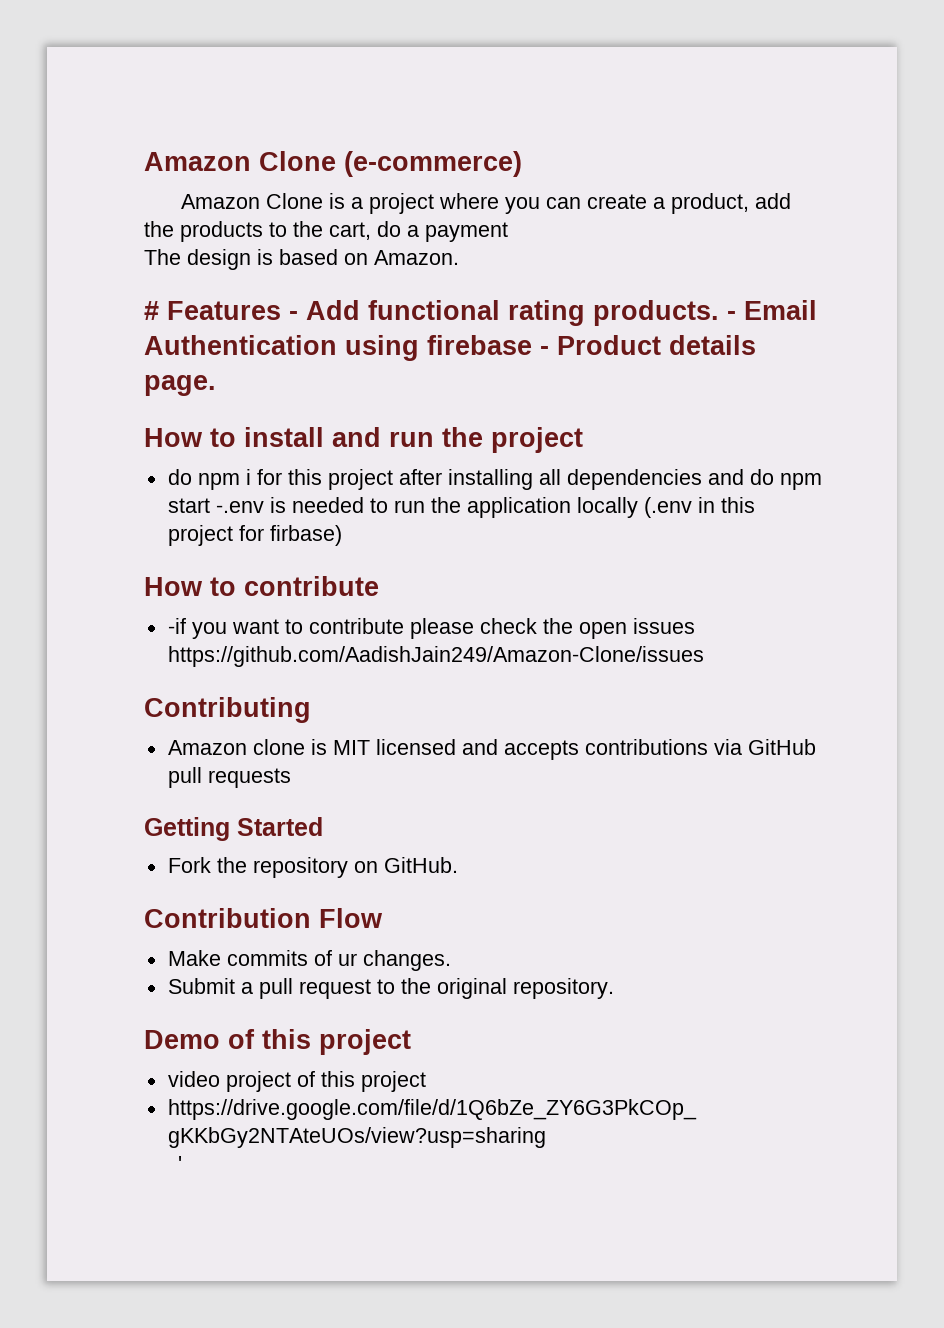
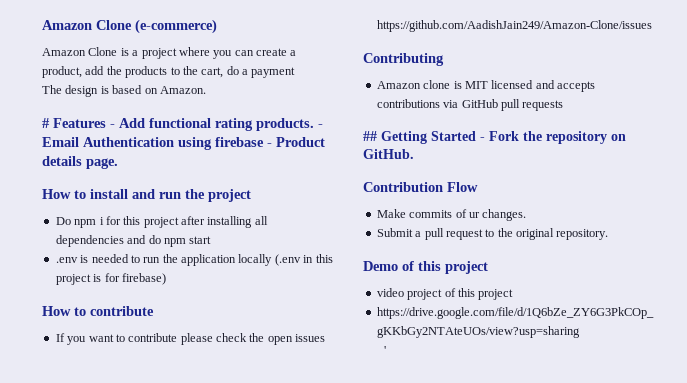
[167,469,192,485] do -> [55,217,71,225] Do
[215,501,264,513] -.env -> [55,257,78,263] // .env
[238,525,342,546] for firbase) -> [93,273,166,285] is for firebase)
[167,618,186,634] -if -> [55,333,65,342] If
(291, 778) none -> [363,131,377,141] ##
(323, 826) // -> [480,137,485,141] -

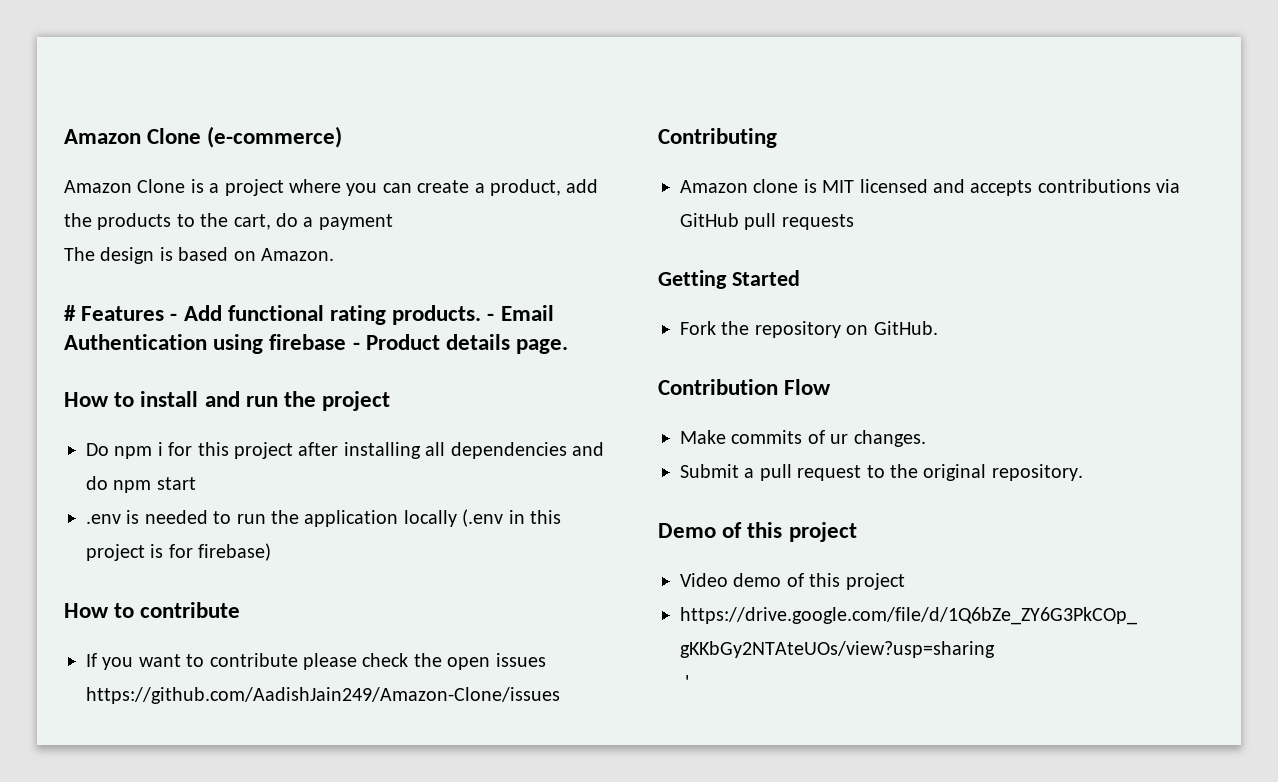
[363,131,377,141] ## -> (854, 222) none
[480,137,485,141] - -> (800, 278) //
[376,288,443,300] video project -> [680,573,782,587] Video demo

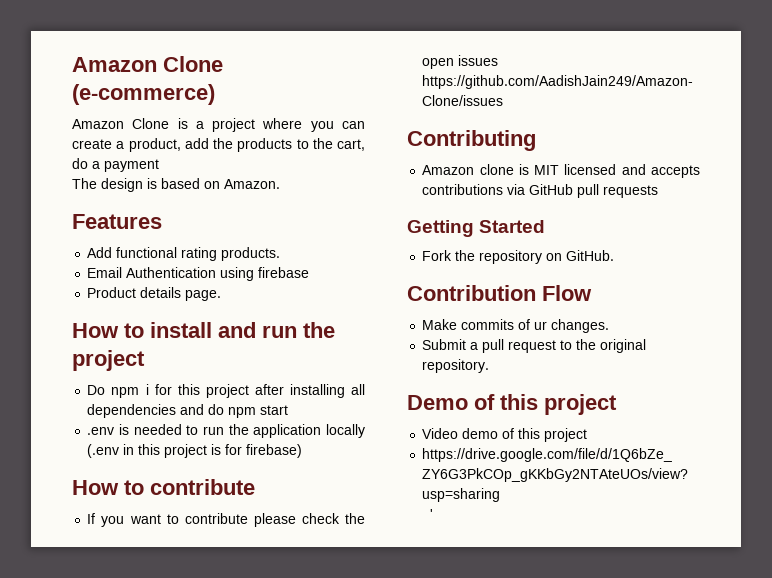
[64,305,76,321] # -> (280, 184) none
[170,313,178,321] - -> (162, 221) //
[487,313,495,321] - -> (281, 254) //
[352,342,360,350] - -> (310, 272) //

